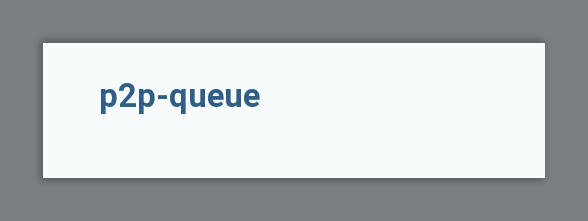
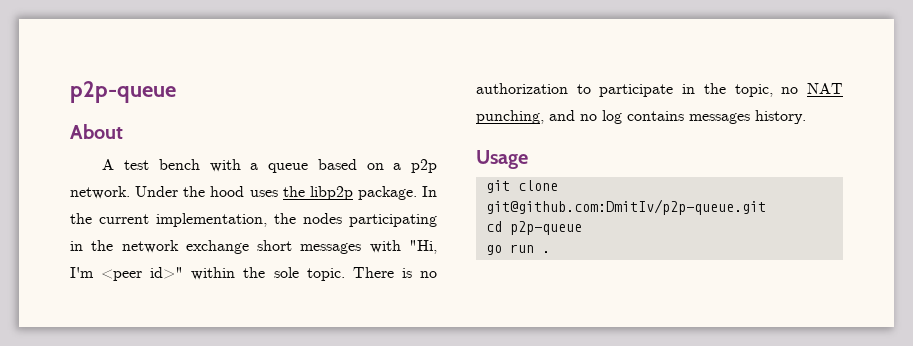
[99,83,260,114] p2p-queue -> [70,81,176,103] [70,124,123,139] [102,159,437,173] [70,186,437,200] [70,213,437,227] [70,240,437,254] [70,267,437,281] [476,83,843,97] [476,110,806,124] [476,150,528,169] [485,180,558,193] [485,199,766,215] [485,221,582,235] [485,244,550,255] p2p-queue // About // A test bench with a queue based on a p2p network. Under the hood uses the libp2p package. In the current implementation, the nodes participating in the network exchange short messages with "Hi, I'm <peer id>" within the sole topic. There is no authorization to participate in the topic, no NAT punching, and no log contains messages history. // Usage // git clone git@github.com:DmitIv/p2p-queue.git // cd p2p-queue // go run .

